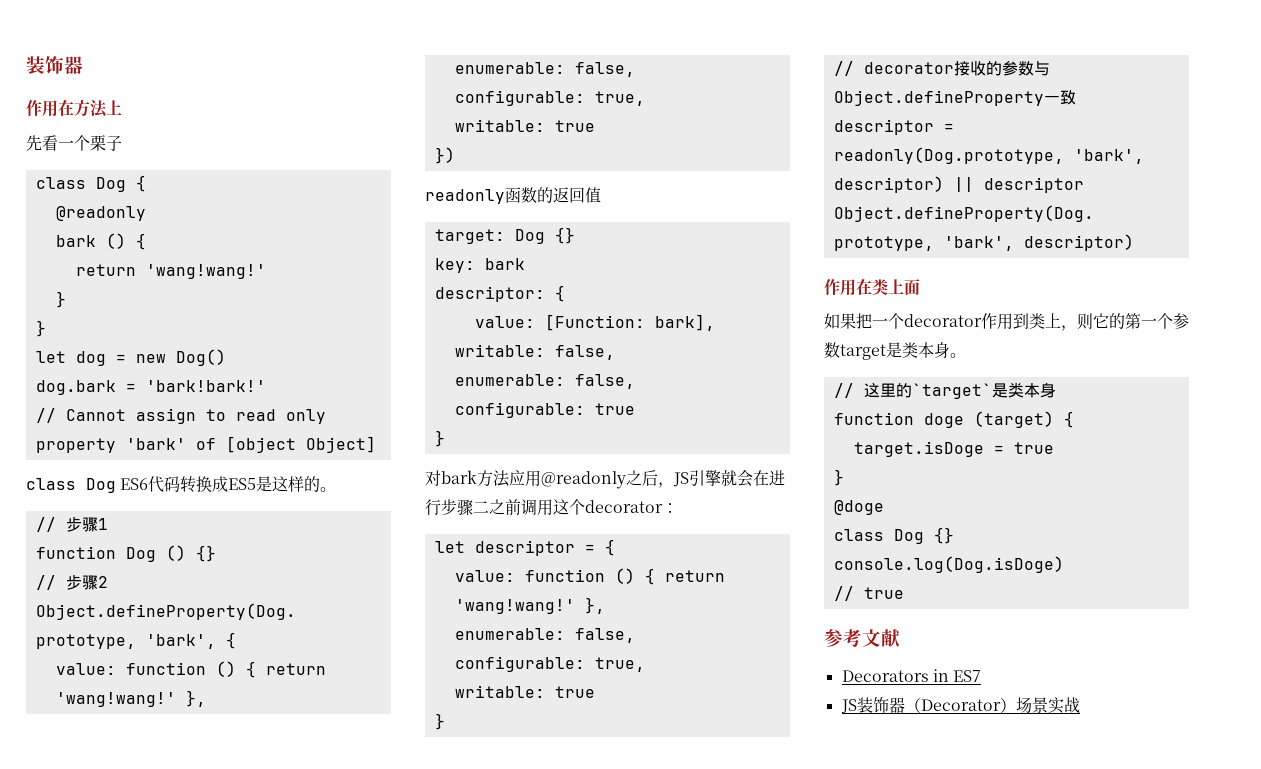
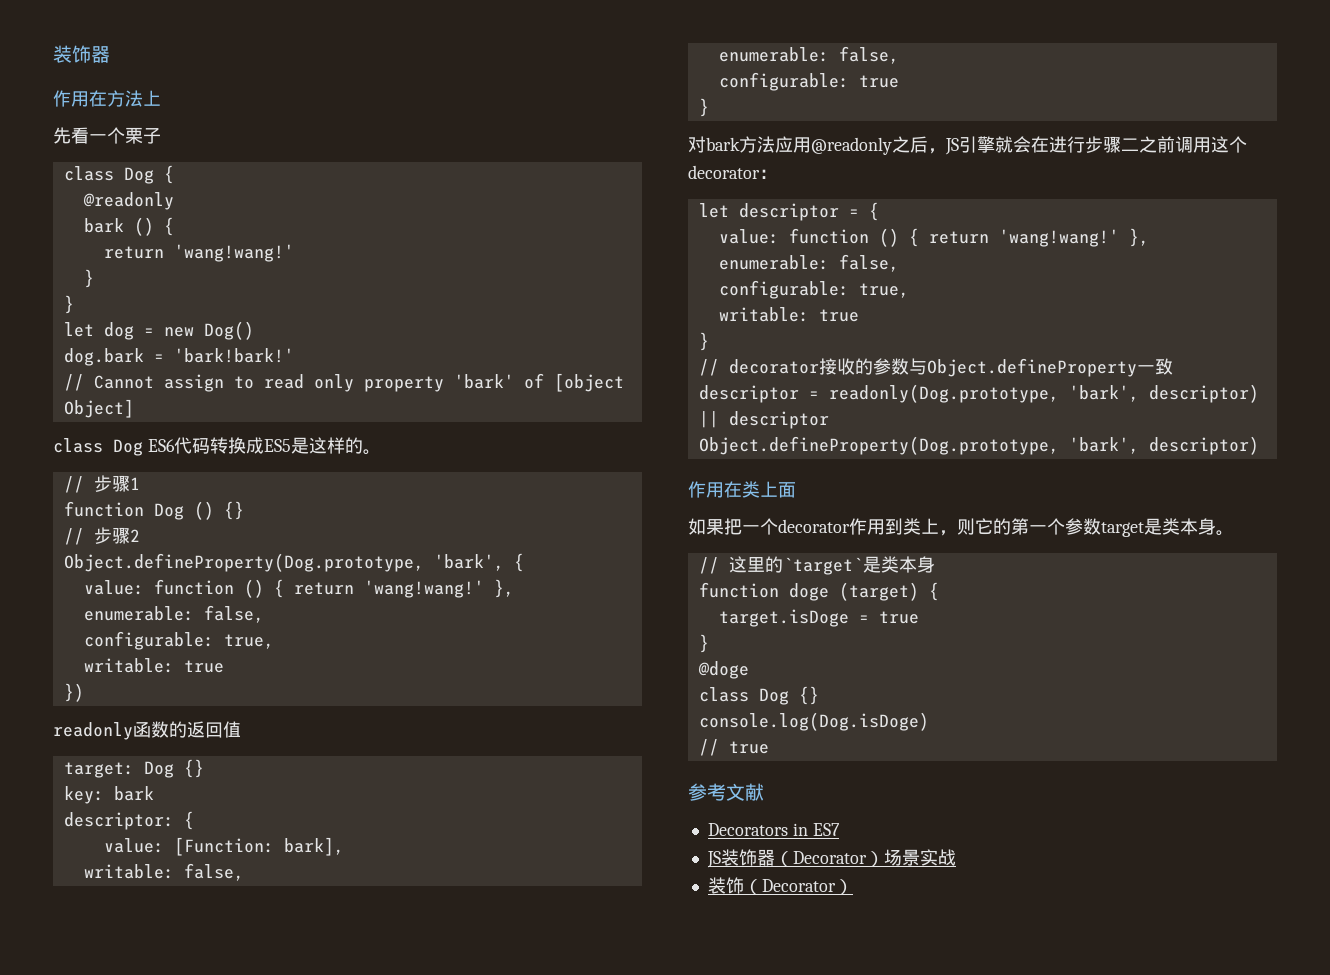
(1080, 705) none -> [707,877,853,895] // 装饰（Decorator）

